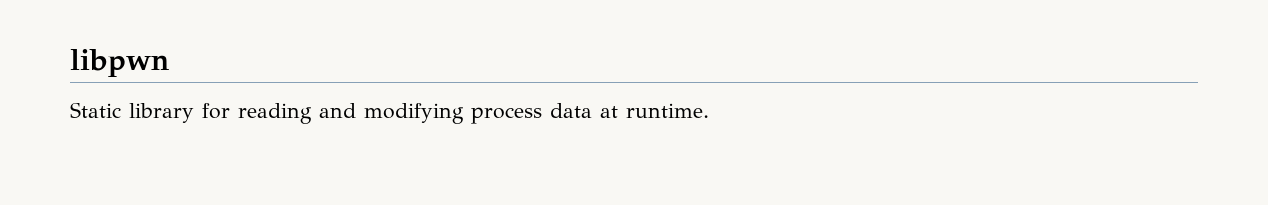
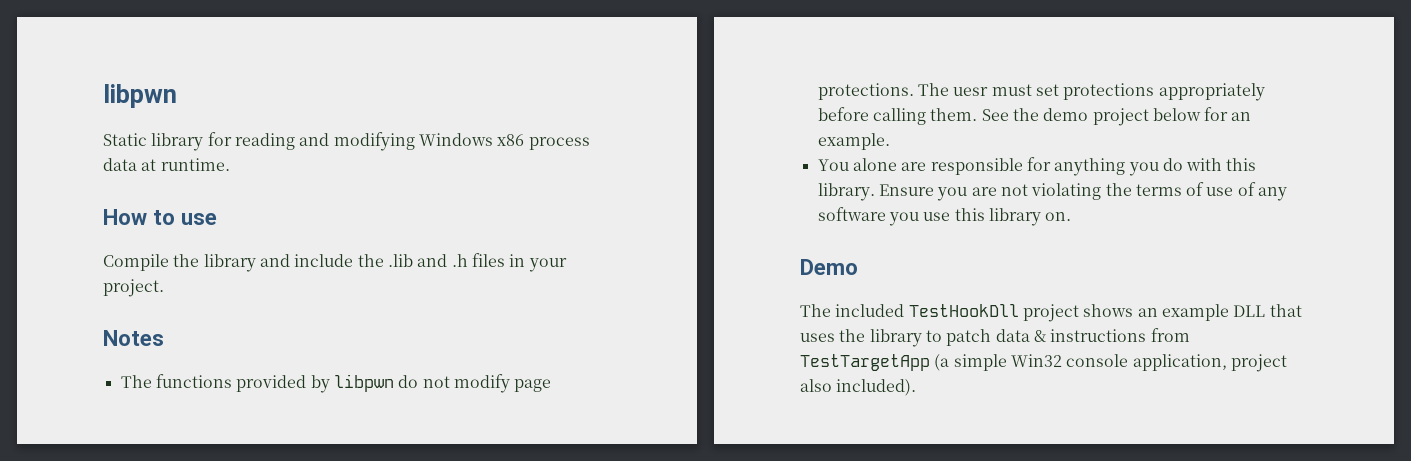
(464, 113) none -> [418,133,525,146] Windows x86
(709, 110) none -> [103,209,217,225] [103,253,567,272] [103,279,164,297] [103,330,164,346] [120,374,552,393] [817,83,1265,101] [817,107,1252,126] [817,133,890,150] [817,157,1257,176] [817,182,1288,201] [817,207,1072,226] [800,259,858,275] [800,304,1302,322] [800,328,1190,347] [800,354,1287,372] [800,379,917,396] // How to use // Compile the library and include the .lib and .h files in your project. // Notes // The functions provided by libpwn do not modify page protections. The uesr must set protections appropriately before calling them. See the demo project below for an example. // You alone are responsible for anything you do with this library. Ensure you are not violating the terms of use of any software you use this library on. // Demo // The included TestHookDll project shows an example DLL that uses the library to patch data & instructions from TestTargetApp (a simple Win32 console application, project also included).

